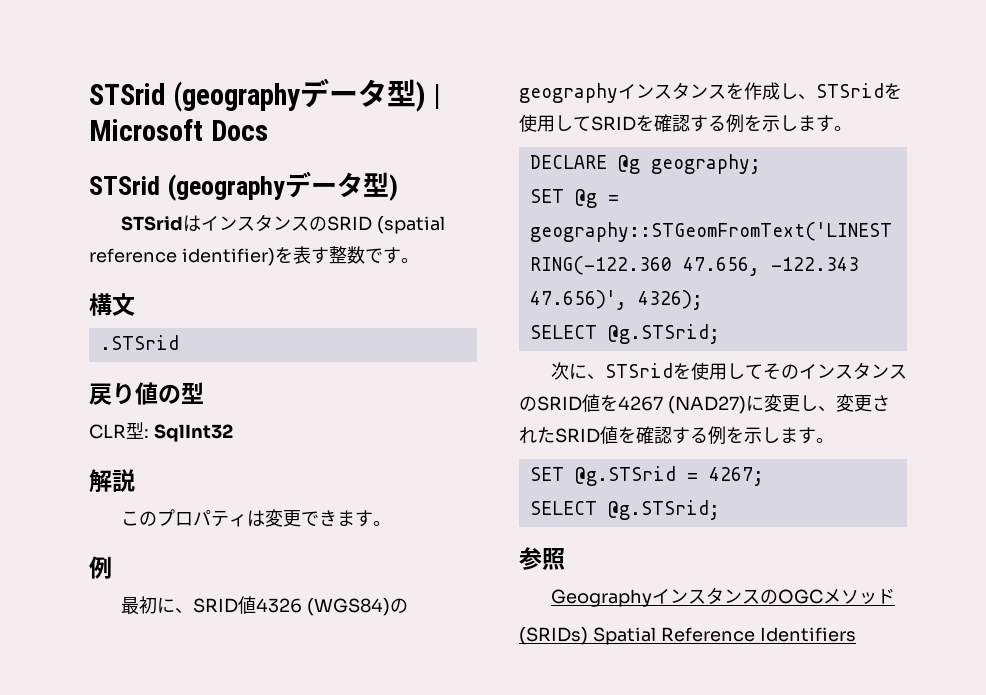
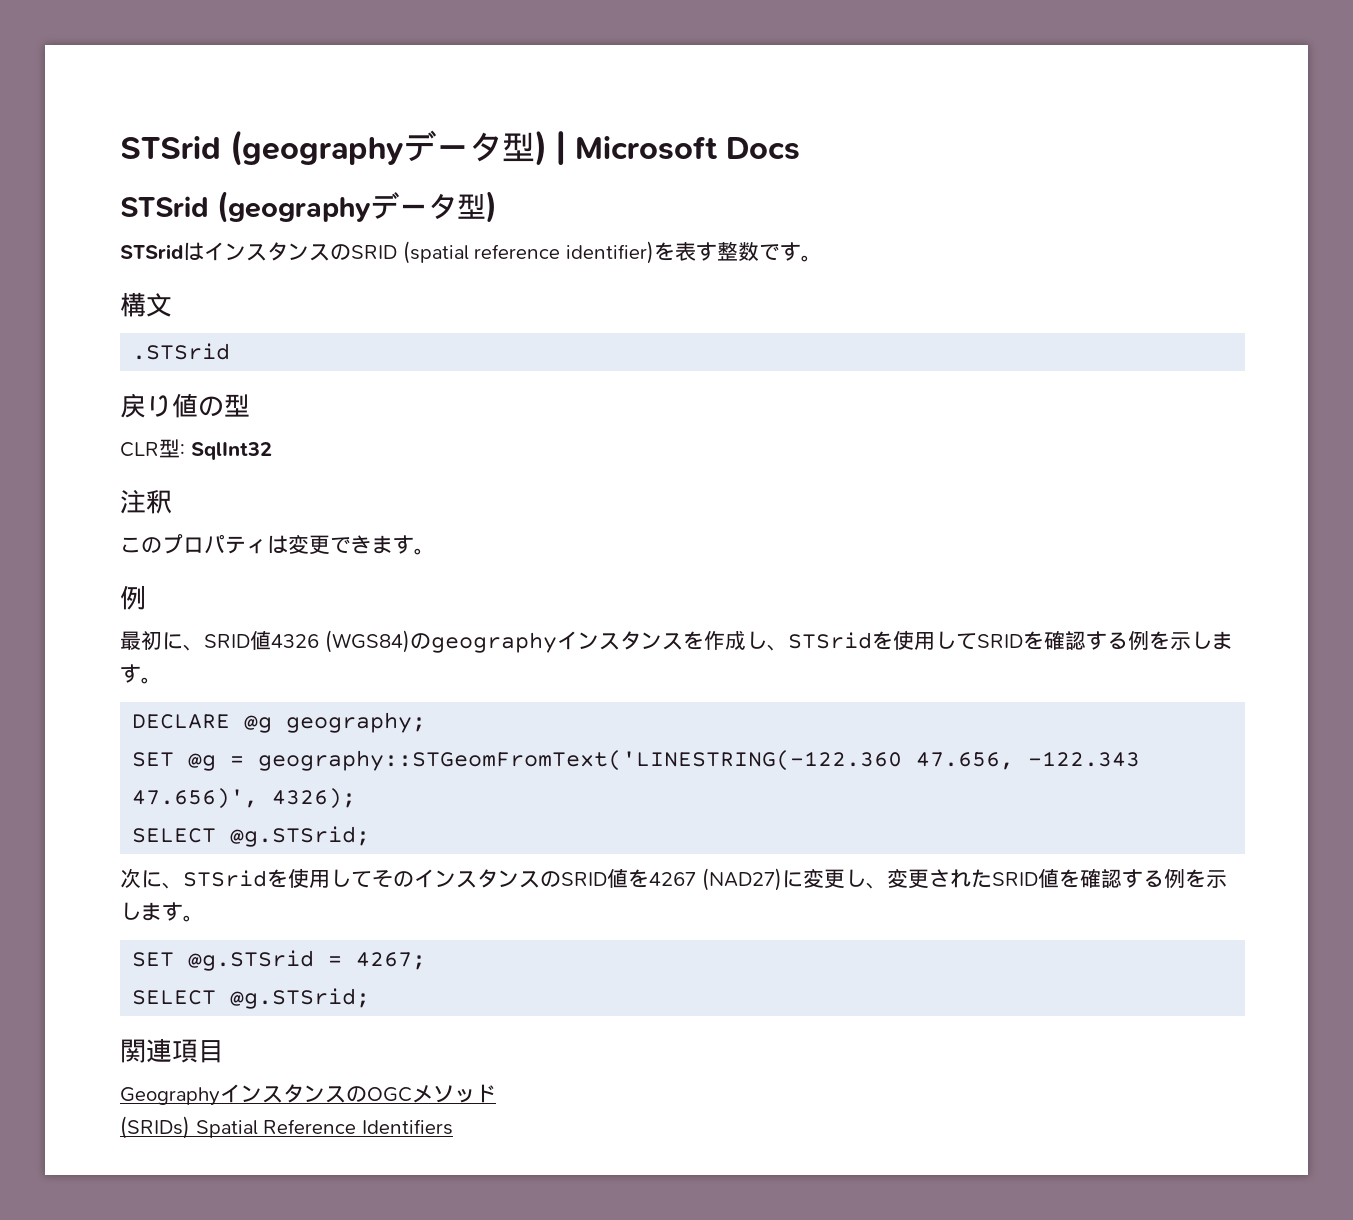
[89,469,135,493] 解説 -> [120,489,172,514] 注釈
[519,547,565,570] 参照 -> [120,1038,224,1063] 関連項目

